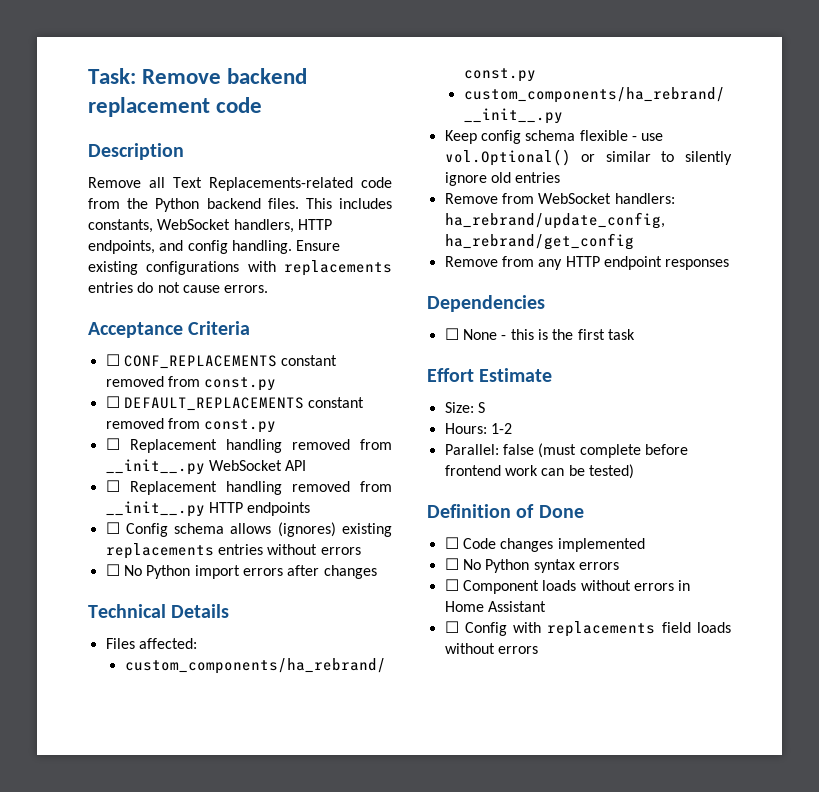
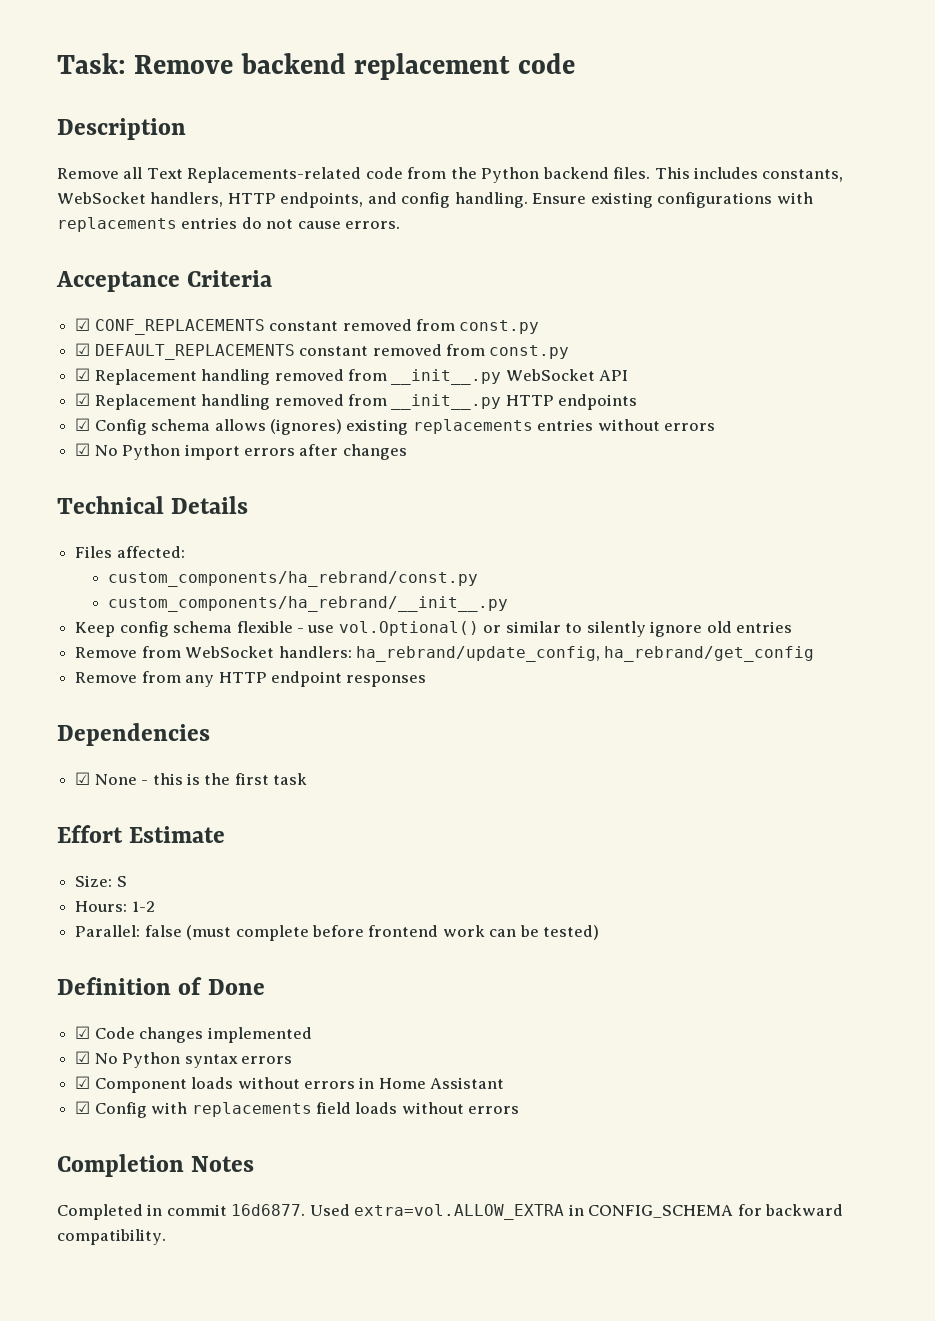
[105,354,120,366] ☐ -> [75,318,91,331] ☑
[105,396,120,408] ☐ -> [75,343,91,356] ☑
[105,438,120,450] ☐ -> [75,368,91,381] ☑
[105,480,120,492] ☐ -> [75,393,91,406] ☑
[105,522,120,534] ☐ -> [75,418,91,431] ☑
[105,564,120,576] ☐ -> [75,443,91,456] ☑
[444,328,459,340] ☐ -> [75,772,91,785] ☑
[444,537,459,549] ☐ -> [75,1026,91,1039] ☑
[444,558,459,570] ☐ -> [75,1051,91,1064] ☑
[444,579,459,591] ☐ -> [75,1076,91,1089] ☑
[444,621,459,633] ☐ -> [75,1101,91,1114] ☑
(538, 650) none -> [57,1154,255,1177] [57,1204,844,1220] [57,1229,166,1245] // Completion Notes // Completed in commit 16d6877. Used extra=vol.ALLOW_EXTRA in CONFIG_SCHEMA for backward compatibility.

